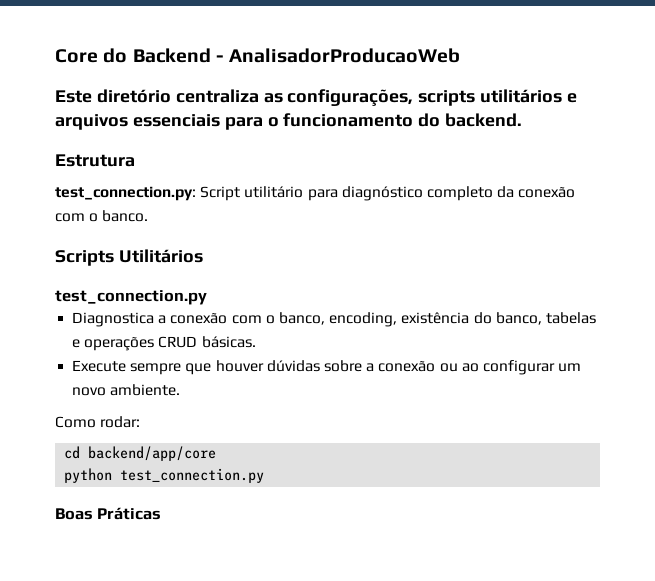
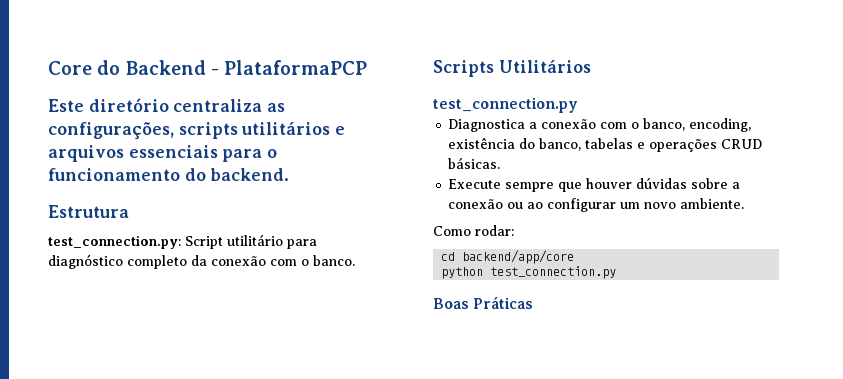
[229,48,461,63] AnalisadorProducaoWeb -> [224,60,368,75] PlataformaPCP

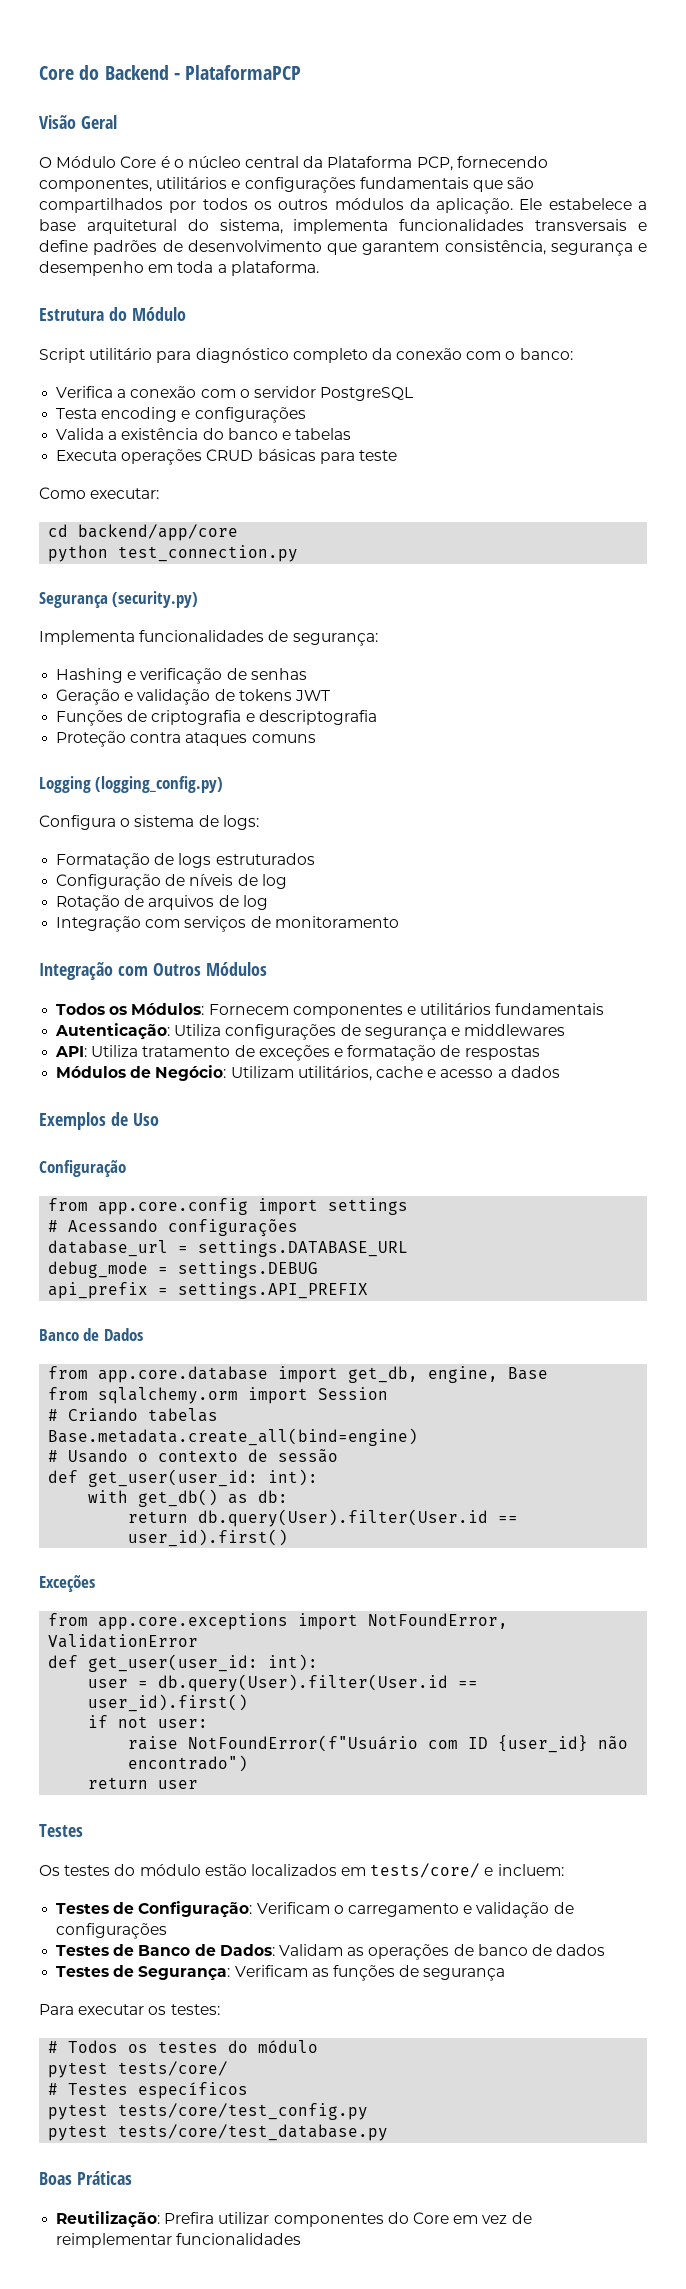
[48,98,286,112] [48,121,346,140] [48,145,278,162] [48,168,290,181] Este diretório centraliza as configurações, scripts utilitários e arquivos essenciais para o funcionamento do backend. -> [39,115,117,129] [39,156,548,171] [39,177,535,193] [39,198,647,214] [39,219,648,234] [39,240,647,256] [39,261,319,276] Visão Geral // O Módulo Core é o núcleo central da Plataforma PCP, fornecendo componentes, utilitários e configurações fundamentais que são compartilhados por todos os outros módulos da aplicação. Ele estabelece a base arquitetural do sistema, implementa funcionalidades transversais e define padrões de desenvolvimento que garantem consistência, segurança e desempenho em toda a plataforma.
[48,235,181,249] // test_connection.py: -> [108,307,186,321] do Módulo //
[313,255,355,266] [433,59,591,77] [433,97,578,113] [448,118,752,132] [448,137,646,151] banco. // Scripts Utilitários // test_connection.py // Diagnostica a conexão com o banco, encoding, existência do banco, tabelas e -> [519,348,573,360] [56,386,414,401] [56,407,306,423] [56,428,352,440] [56,450,118,461] banco: // Verifica a conexão com o servidor PostgreSQL // Testa encoding e configurações // Valida a existência do banco e tabelas // Executa
[448,157,501,169] [448,178,741,192] [448,198,745,212] básicas. // Execute sempre que houver dúvidas sobre a conexão ou ao configurar um novo ambiente. -> [257,449,397,464] básicas para teste
[475,225,514,236] rodar: -> [90,488,160,499] executar:
[433,296,534,309] Boas Práticas -> [39,591,199,608] [39,630,378,646] [56,668,307,684] [56,689,330,705] [56,710,377,726] [56,731,316,747] [39,776,224,793] [39,815,259,830] [56,853,315,869] [56,874,287,890] [56,895,268,911] [56,916,399,932] [39,962,267,980] [56,1003,605,1018] [55,1023,566,1040] [55,1045,540,1061] [56,1065,560,1081] [39,1112,159,1130] [39,1160,126,1177] [48,1198,409,1215] [48,1219,299,1237] [48,1240,409,1257] [48,1261,319,1278] [48,1282,369,1299] [39,1328,143,1341] [48,1366,549,1383] [48,1387,389,1404] [48,1408,219,1422] [48,1428,419,1446] [48,1449,339,1463] [48,1469,319,1487] [88,1489,289,1507] [128,1509,519,1527] [128,1529,289,1547] [39,1575,95,1592] [48,1613,509,1630] [48,1634,199,1648] [48,1654,319,1672] [88,1674,479,1692] [88,1694,249,1712] [88,1715,209,1728] [128,1735,629,1753] [128,1755,249,1772] [88,1777,199,1789] [39,1824,83,1837] [39,1863,564,1878] [56,1901,574,1918] [56,1923,168,1939] [56,1944,606,1960] [56,1965,506,1981] [39,2004,220,2015] [48,2040,319,2053] [48,2061,229,2078] [48,2082,249,2099] [48,2103,369,2120] [48,2124,389,2141] [39,2171,132,2185] [56,2211,532,2228] [56,2233,302,2248] Segurança (security.py) // Implementa funcionalidades de segurança: // Hashing e verificação de senhas // Geração e validação de tokens JWT // Funções de criptografia e descriptografia // Proteção contra ataques comuns // Logging (logging_config.py) // Configura o sistema de logs: // Formatação de logs estruturados // Configuração de níveis de log // Rotação de arquivos de log // Integração com serviços de monitoramento // Integração com Outros Módulos // Todos os Módulos: Fornecem componentes e utilitários fundamentais // Autenticação: Utiliza configurações de segurança e middlewares // API: Utiliza tratamento de exceções e formatação de respostas // Módulos de Negócio: Utilizam utilitários, cache e acesso a dados // Exemplos de Uso // Configuração // from app.core.config import settings // # Acessando configurações // database_url = settings.DATABASE_URL // debug_mode = settings.DEBUG // api_prefix = settings.API_PREFIX // Banco de Dados // from app.core.database import get_db, engine, Base // from sqlalchemy.orm import Session // # Criando tabelas // Base.metadata.create_all(bind=engine) // # Usando o contexto de sessão // def get_user(user_id: int): // with get_db() as db: // return db.query(User).filter(User.id == user_id).first() // Exceções // from app.core.exceptions import NotFoundError, ValidationError // def get_user(user_id: int): // user = db.query(User).filter(User.id == user_id).first() // if not user: // raise NotFoundError(f"Usuário com ID {user_id} não encontrado") // return user // Testes // Os testes do módulo estão localizados em tests/core/ e incluem: // Testes de Configuração: Verificam o carregamento e validação de configurações // Testes de Banco de Dados: Validam as operações de banco de dados // Testes de Segurança: Verificam as funções de segurança // Para executar os testes: // # Todos os testes do módulo // pytest tests/core/ // # Testes específicos // pytest tests/core/test_config.py // pytest tests/core/test_database.py // Boas Práticas // Reutilização: Prefira utilizar componentes do Core em vez de reimplementar funcionalidades

